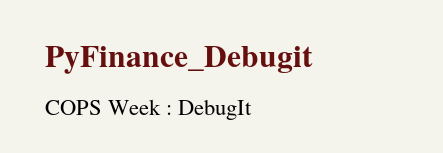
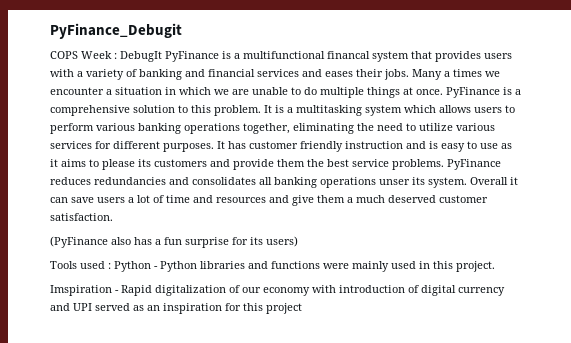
(253, 109) none -> [165,51,512,62] [50,69,500,80] [50,87,521,98] [50,105,515,116] [50,123,495,134] [50,141,512,152] [50,159,501,170] [50,177,518,188] [50,195,488,206] [50,213,113,221] [50,236,298,248] [50,261,495,272] [50,285,505,296] [50,303,302,314] PyFinance is a multifunctional financal system that provides users with a variety of banking and financial services and eases their jobs. Many a times we encounter a situation in which we are unable to do multiple things at once. PyFinance is a comprehensive solution to this problem. It is a multitasking system which allows users to perform various banking operations together, eliminating the need to utilize various services for different purposes. It has customer friendly instruction and is easy to use as it aims to please its customers and provide them the best service problems. PyFinance reduces redundancies and consolidates all banking operations unser its system. Overall it can save users a lot of time and resources and give them a much deserved customer satisfaction. // (PyFinance also has a fun surprise for its users) // Tools used : Python - Python libraries and functions were mainly used in this project. // Imspiration - Rapid digitalization of our economy with introduction of digital currency and UPI served as an inspiration for this project

